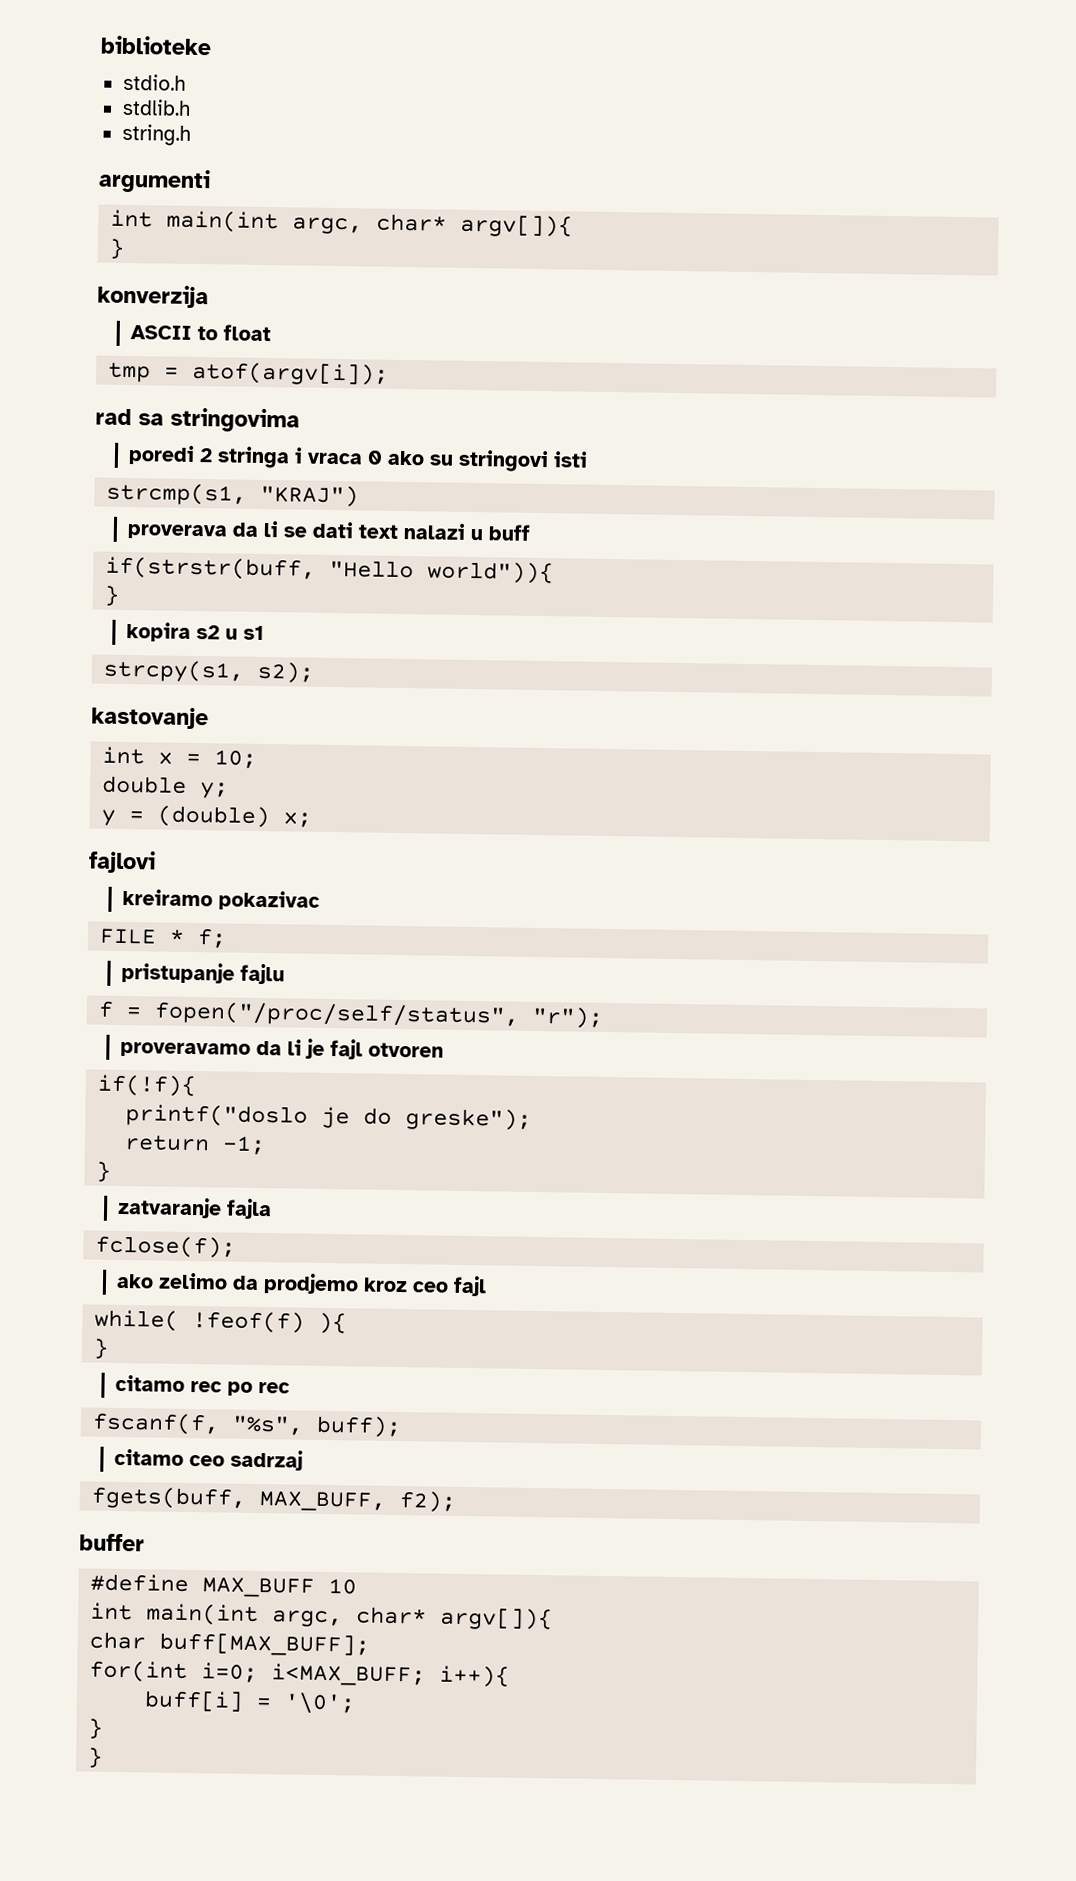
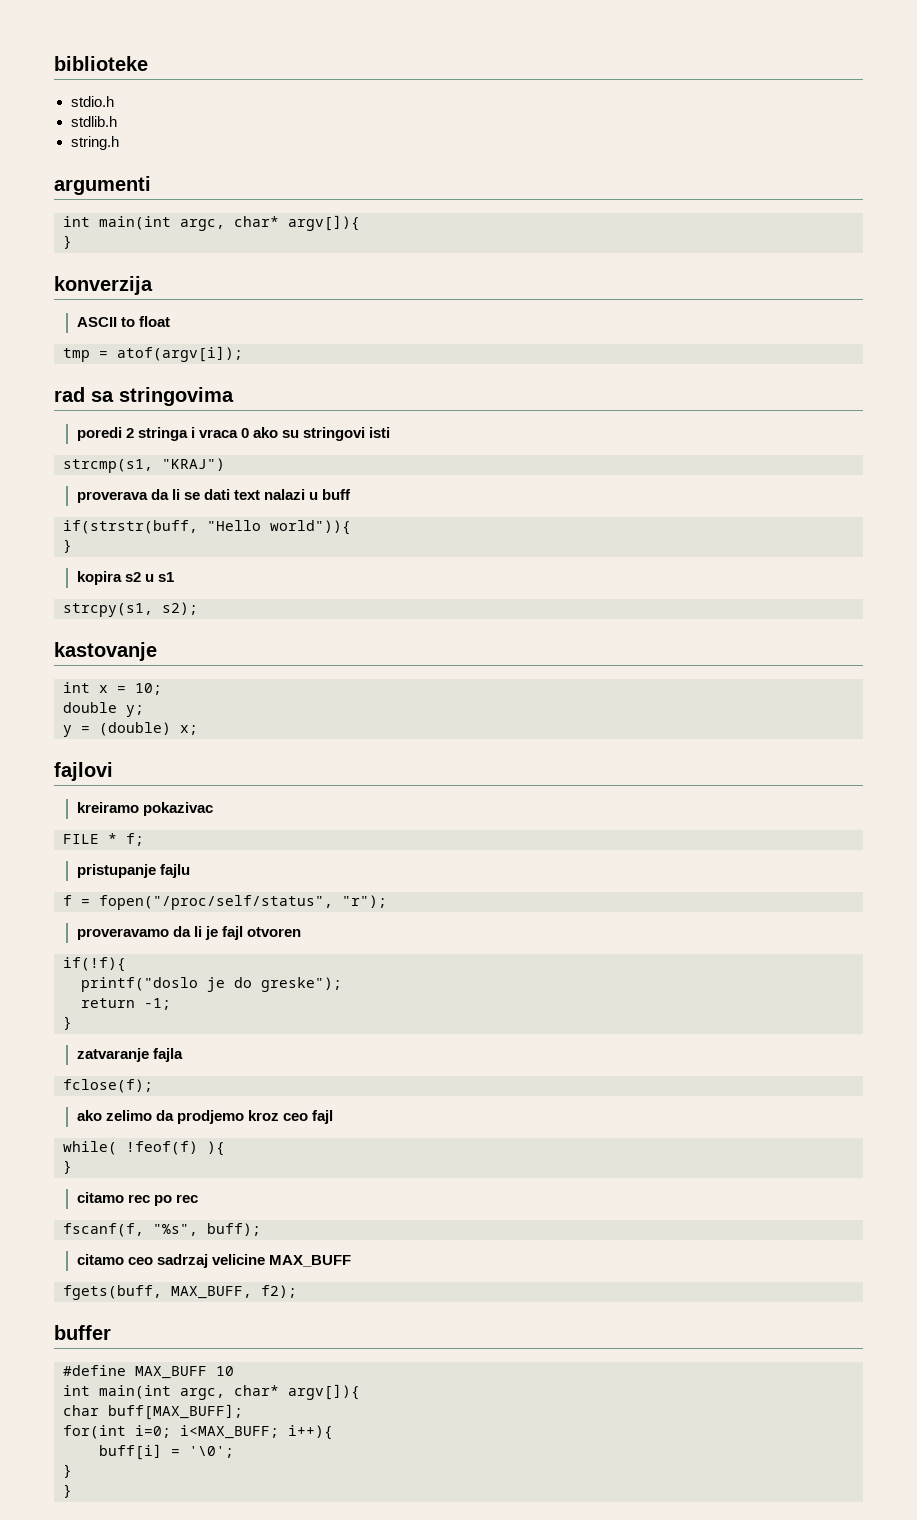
(304, 1460) none -> [211,1254,351,1267] velicine MAX_BUFF

